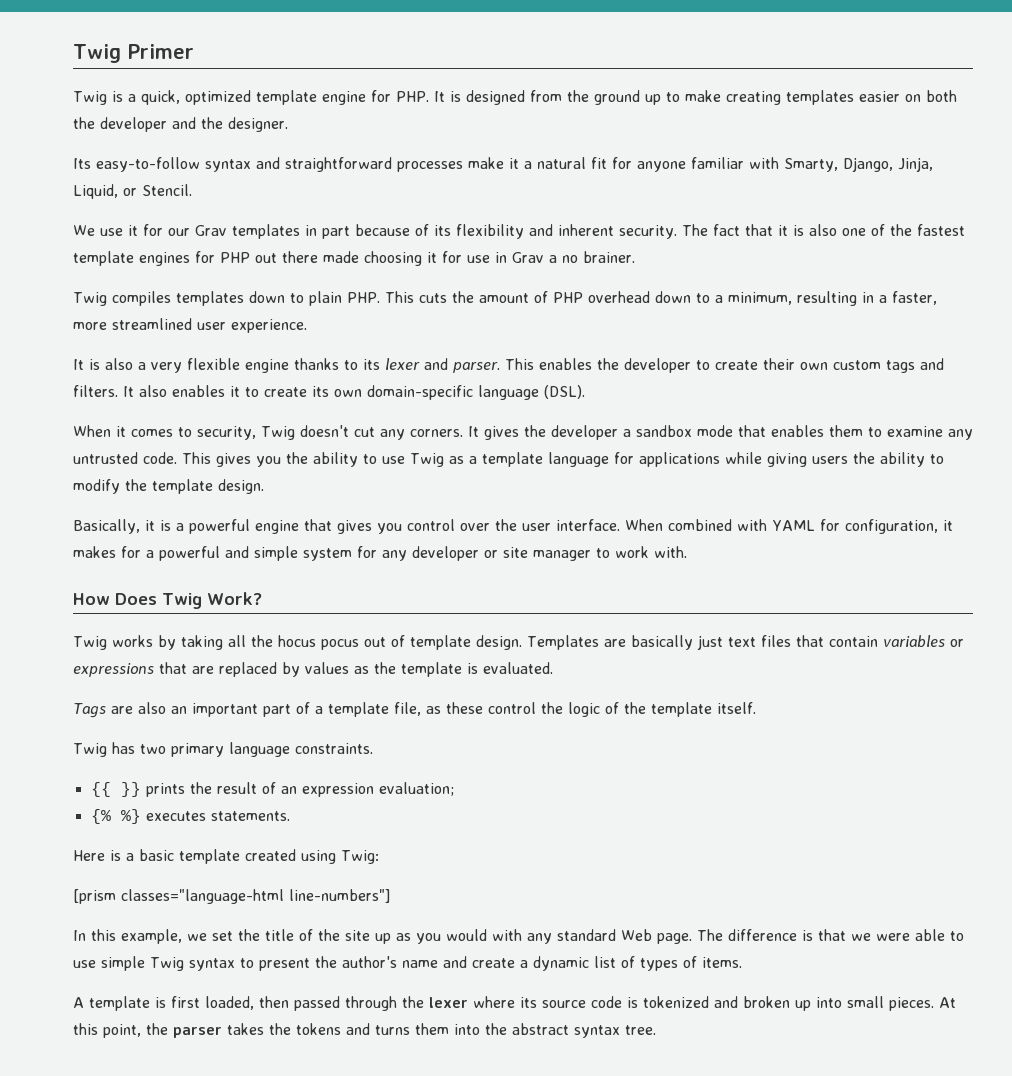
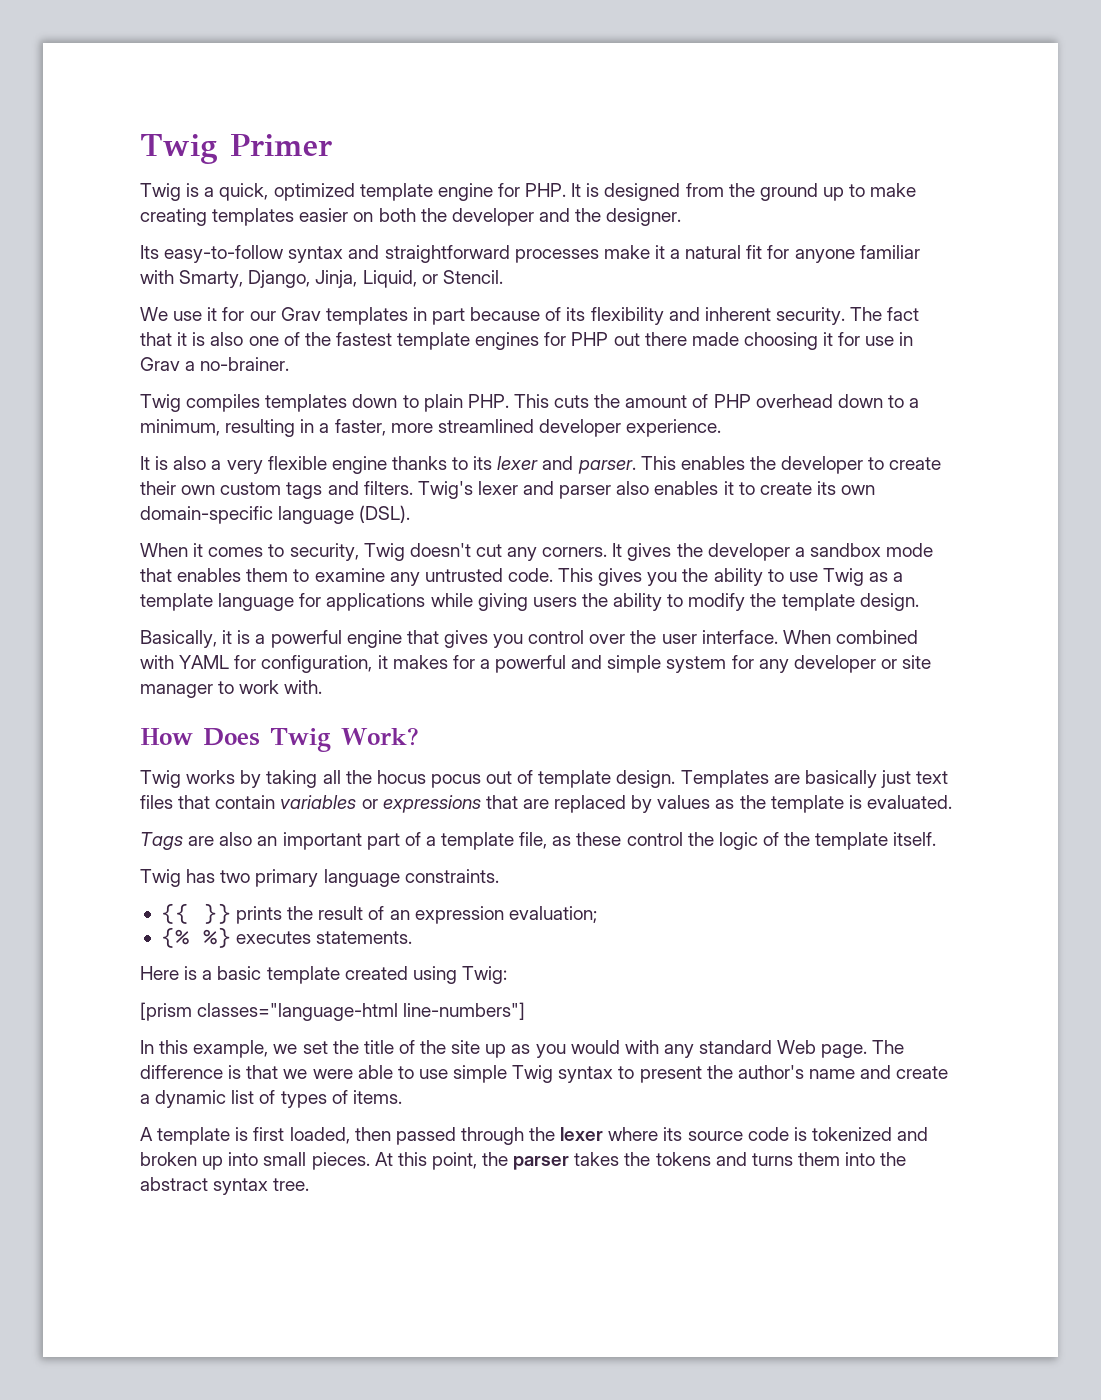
[562,251,635,263] no brainer. -> [200,357,290,371] no-brainer.
[197,322,226,330] user -> [538,419,621,437] developer
[123,386,134,397] It -> [417,481,612,499] Twig's lexer and parser

